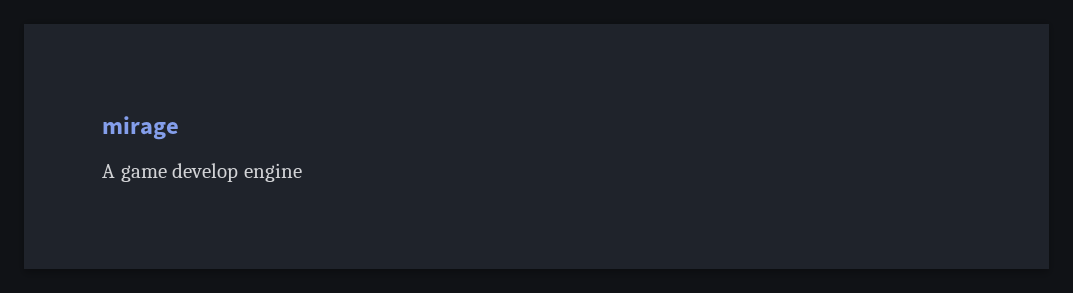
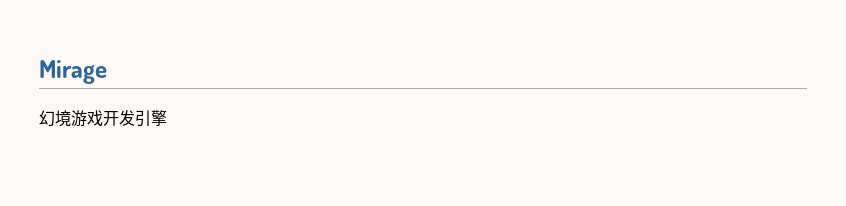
[102,116,179,140] [102,163,302,182] mirage // A game develop engine -> [39,60,107,84] [39,110,167,127] Mirage // 幻境游戏开发引擎

